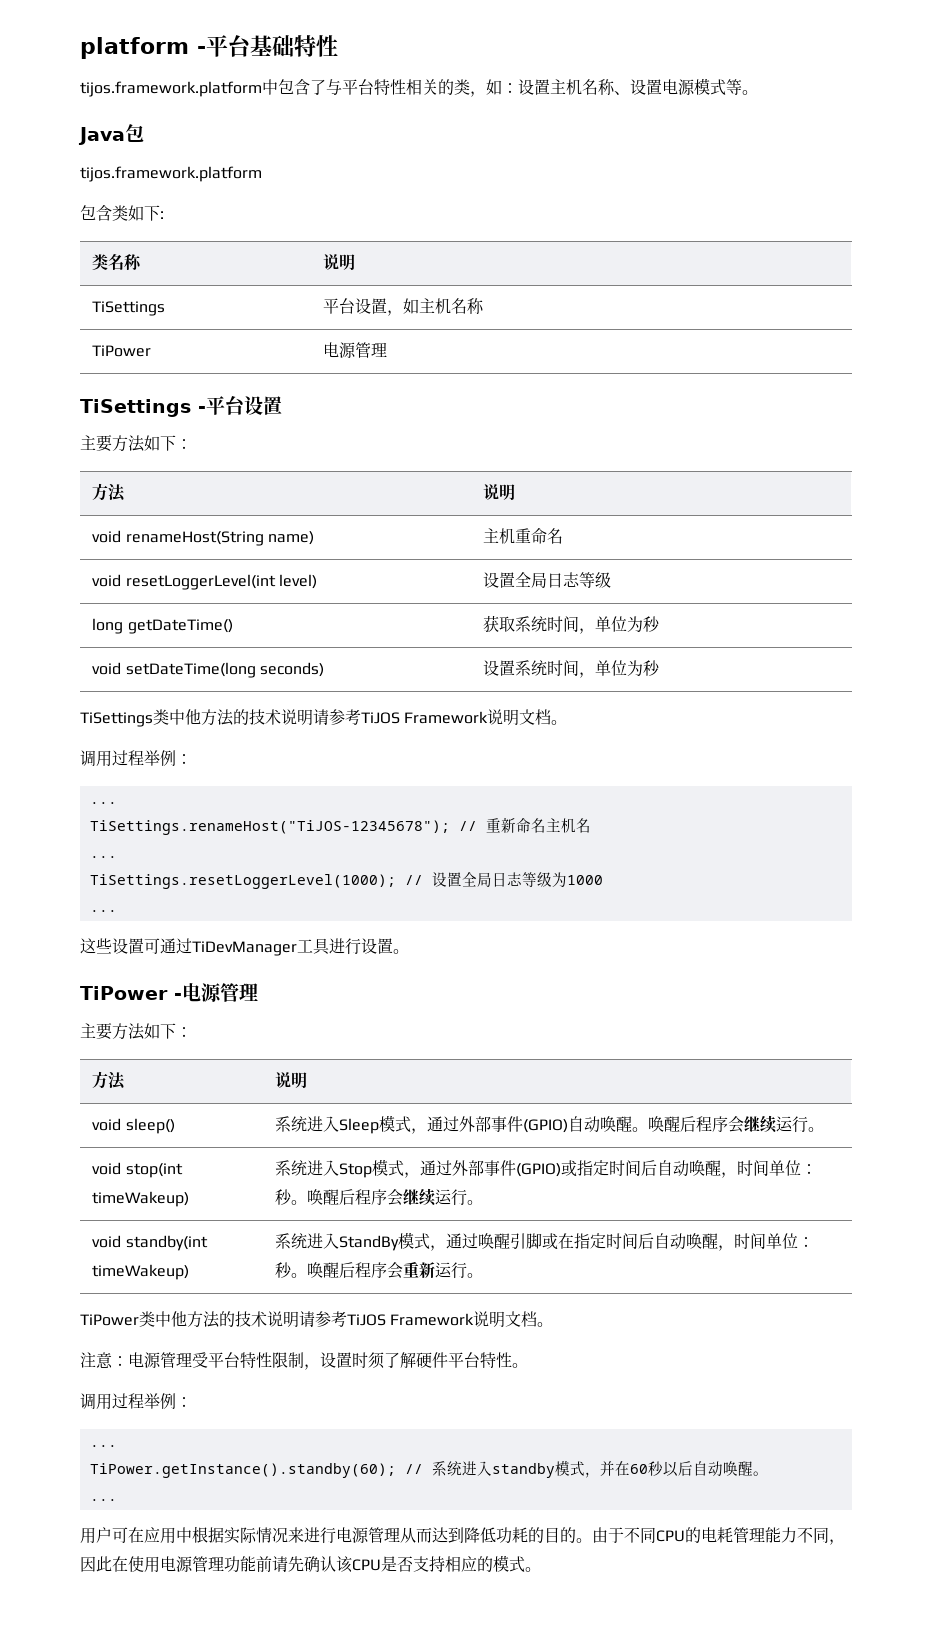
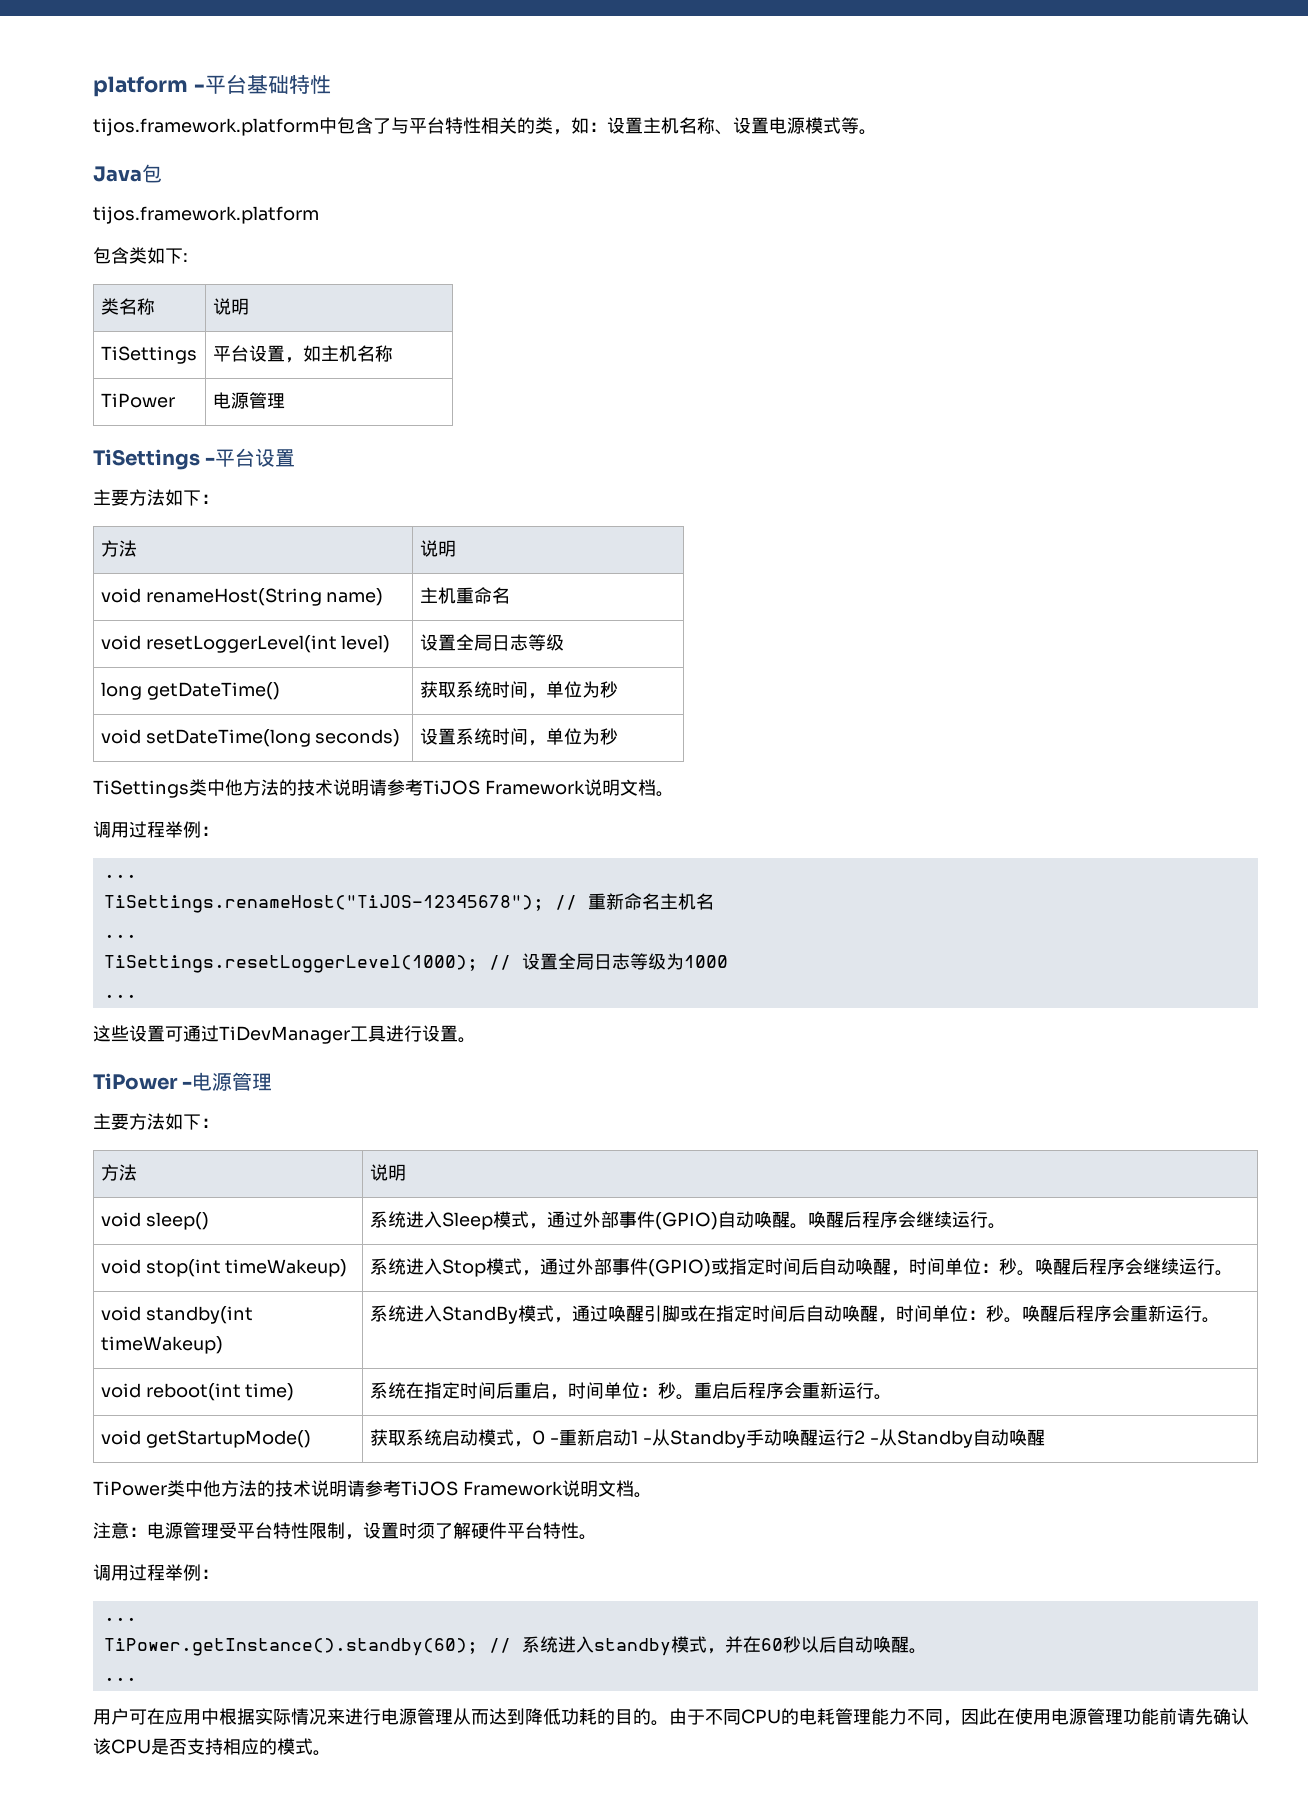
(484, 1275) none -> [100,1383,295,1401] [369,1382,892,1400] [100,1430,311,1448] [369,1429,1046,1448] // void reboot(int time) | 系统在指定时间后重启，时间单位：秒。重启后程序会重新运行。 // void getStartupMode() | 获取系统启动模式，0 -重新启动1 -从Standby手动唤醒运行2 -从Standby自动唤醒

